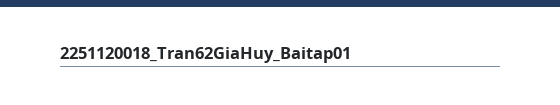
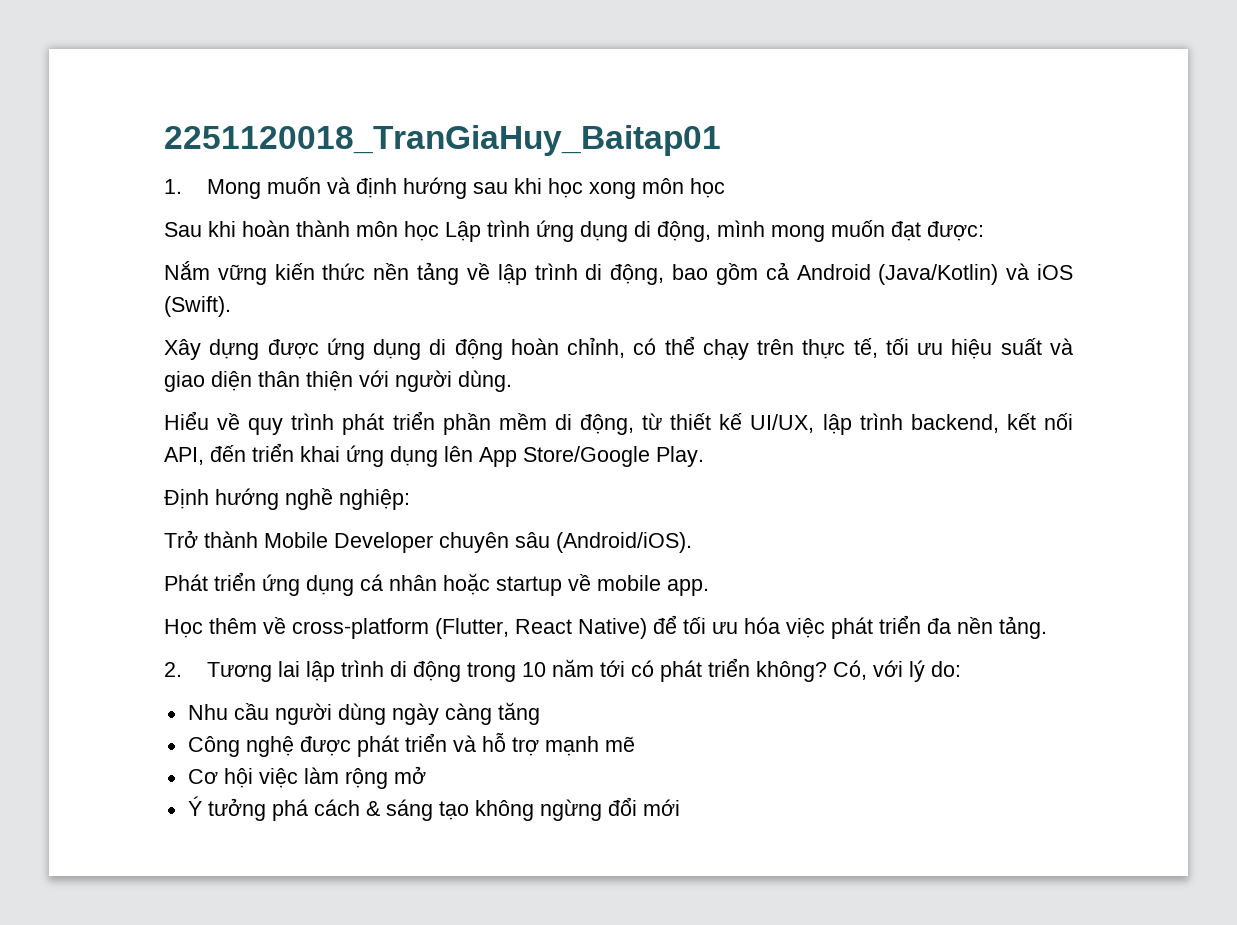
[60,47,351,63] 2251120018_Tran62GiaHuy_Baitap01 -> [164,125,721,156] [164,177,725,199] [164,220,984,242] [164,261,1074,285] [164,296,231,317] [164,336,1074,360] [164,370,512,392] [164,411,1073,435] [164,443,704,467] [164,488,410,510] [164,530,692,553] [164,572,709,596] [164,615,1047,639] [164,658,961,682] [187,702,540,725] [187,733,635,757] [187,766,426,789] [187,796,680,821] 2251120018_TranGiaHuy_Baitap01 // 1. Mong muốn và định hướng sau khi học xong môn học // Sau khi hoàn thành môn học Lập trình ứng dụng di động, mình mong muốn đạt được: // Nắm vững kiến thức nền tảng về lập trình di động, bao gồm cả Android (Java/Kotlin) và iOS (Swift). // Xây dựng được ứng dụng di động hoàn chỉnh, có thể chạy trên thực tế, tối ưu hiệu suất và giao diện thân thiện với người dùng. // Hiểu về quy trình phát triển phần mềm di động, từ thiết kế UI/UX, lập trình backend, kết nối API, đến triển khai ứng dụng lên App Store/Google Play. // Định hướng nghề nghiệp: // Trở thành Mobile Developer chuyên sâu (Android/iOS). // Phát triển ứng dụng cá nhân hoặc startup về mobile app. // Học thêm về cross-platform (Flutter, React Native) để tối ưu hóa việc phát triển đa nền tảng. // 2. Tương lai lập trình di động trong 10 năm tới có phát triển không? Có, với lý do: // Nhu cầu người dùng ngày càng tăng // Công nghệ được phát triển và hỗ trợ mạnh mẽ // Cơ hội việc làm rộng mở // Ý tưởng phá cách & sáng tạo không ngừng đổi mới

